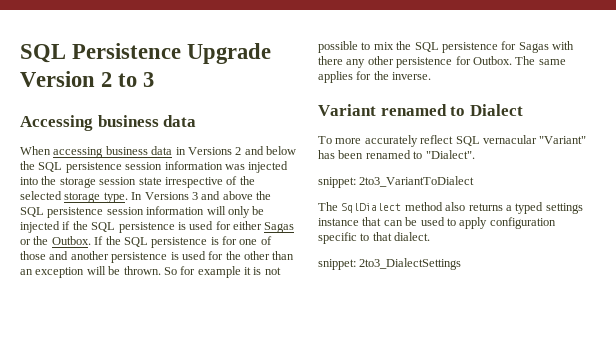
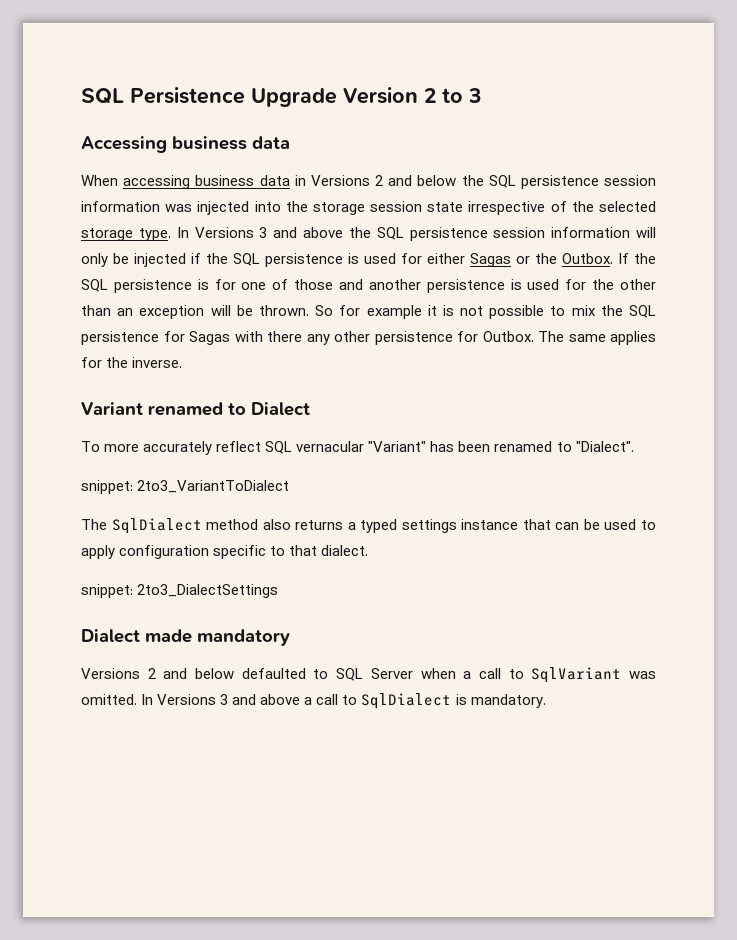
(462, 264) none -> [81,629,290,646] [81,667,656,683] [81,693,546,709] // Dialect made mandatory // Versions 2 and below defaulted to SQL Server when a call to SqlVariant was omitted. In Versions 3 and above a call to SqlDialect is mandatory.

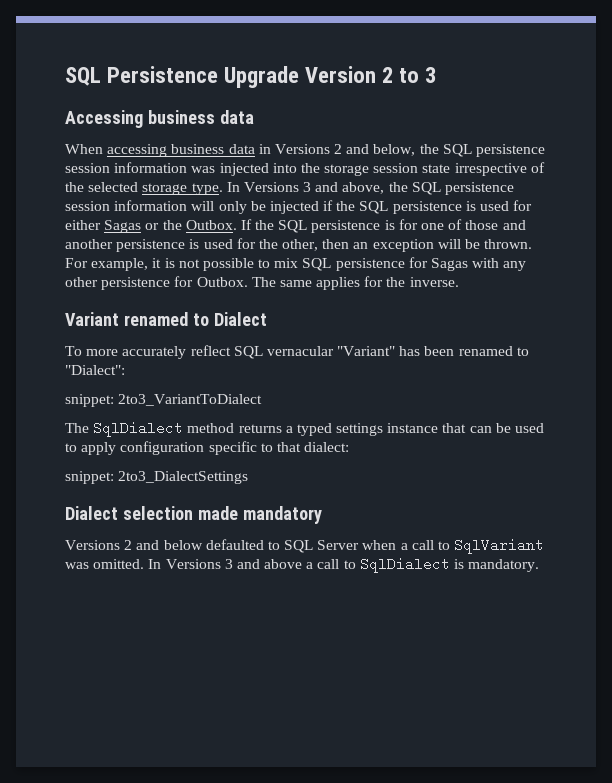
[417,175,457,186] below -> [373,144,416,156] below,
[303,227,343,238] above -> [342,182,385,194] above,
[619,279,656,290] [81,305,111,316] other than -> [282,239,350,251] other, then
[315,305,422,319] So for example -> [65,258,149,271] For example,
[600,305,623,316] the -> (299, 263) none
[267,331,302,342] there -> (500, 263) none
[575,441,634,452] "Dialect". -> [65,365,125,375] "Dialect":
[262,519,291,530] also -> (235, 428) none
[321,545,369,556] dialect. -> [304,442,350,452] dialect:
(140, 636) none -> [122,506,193,520] selection

